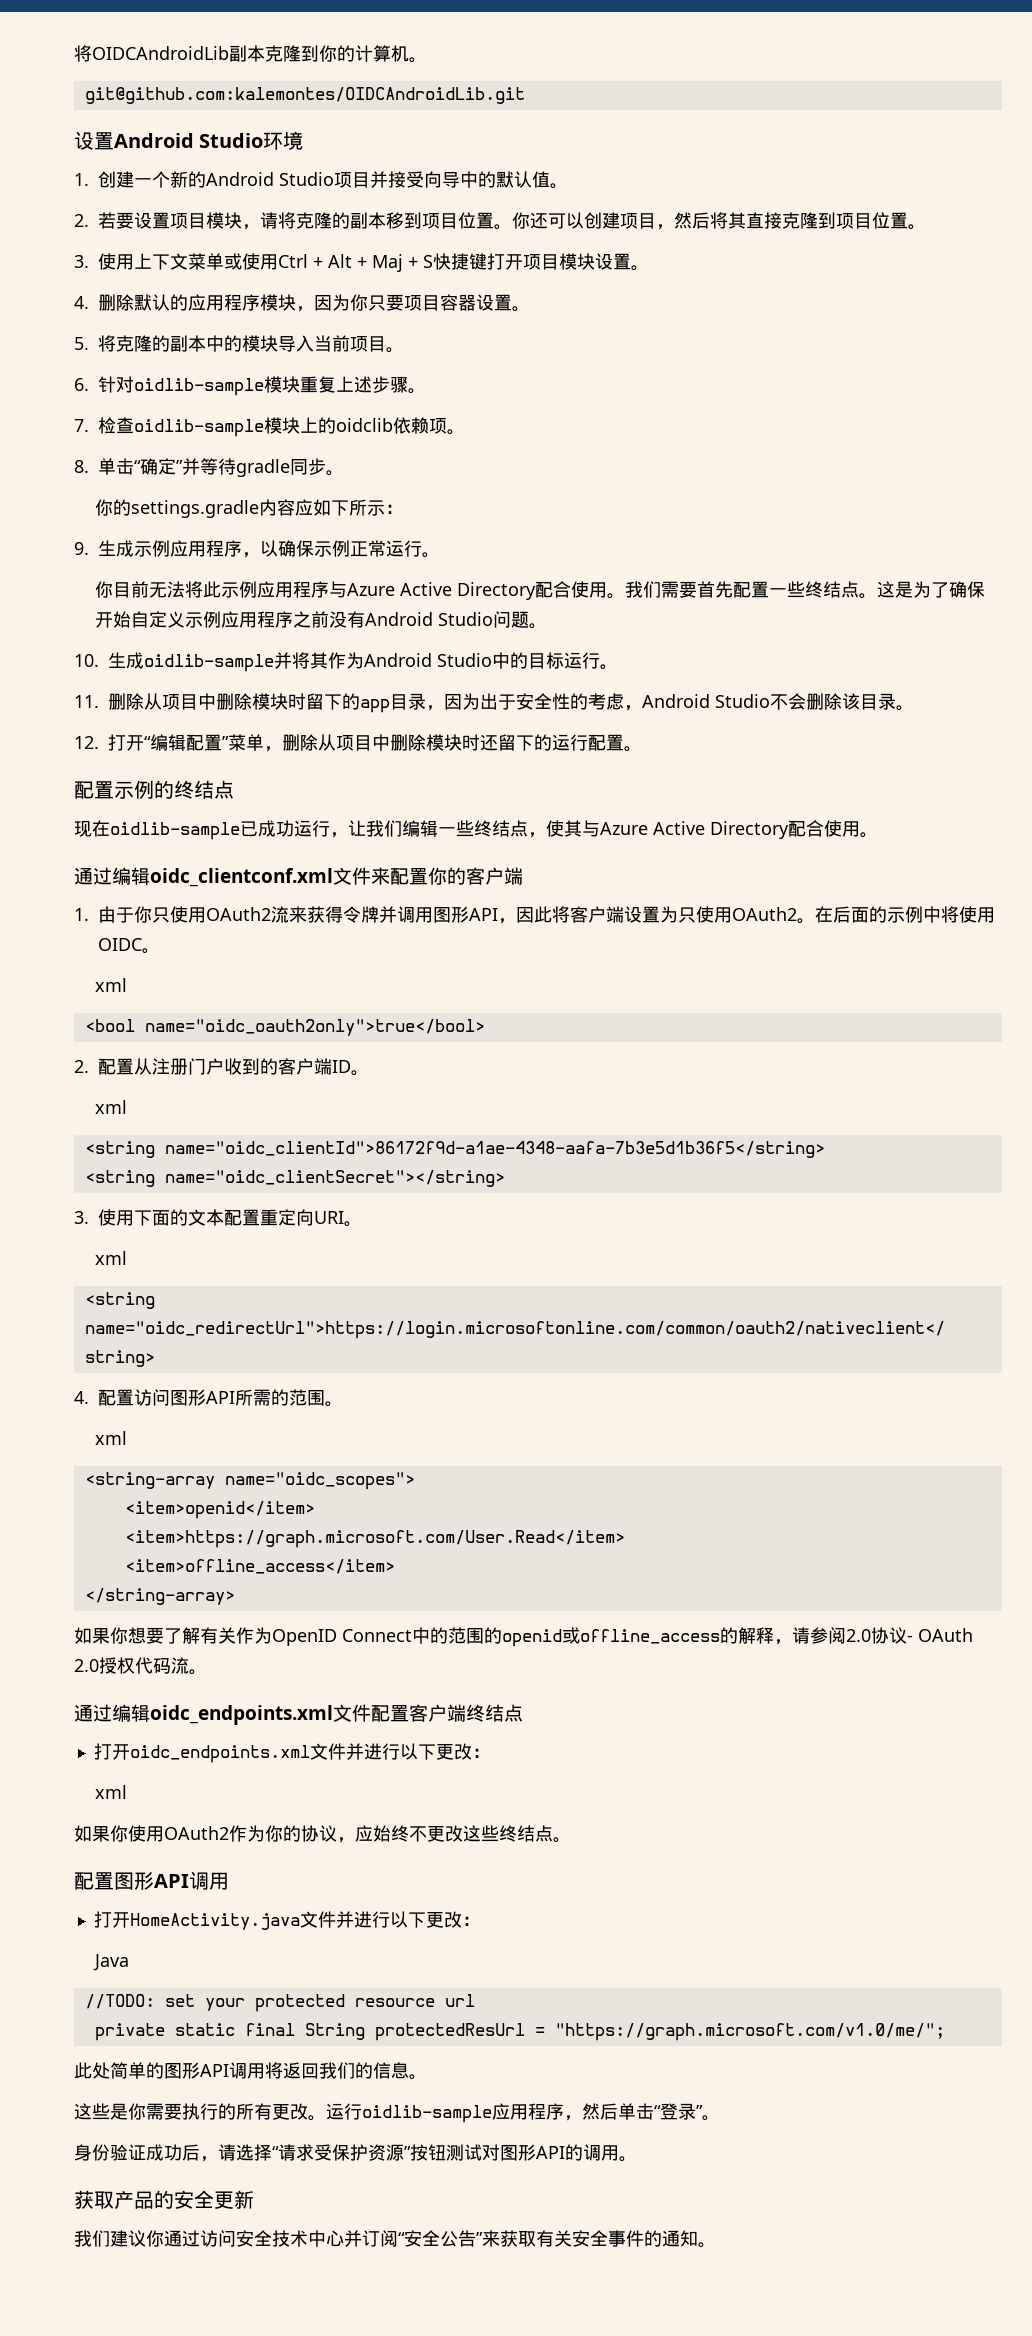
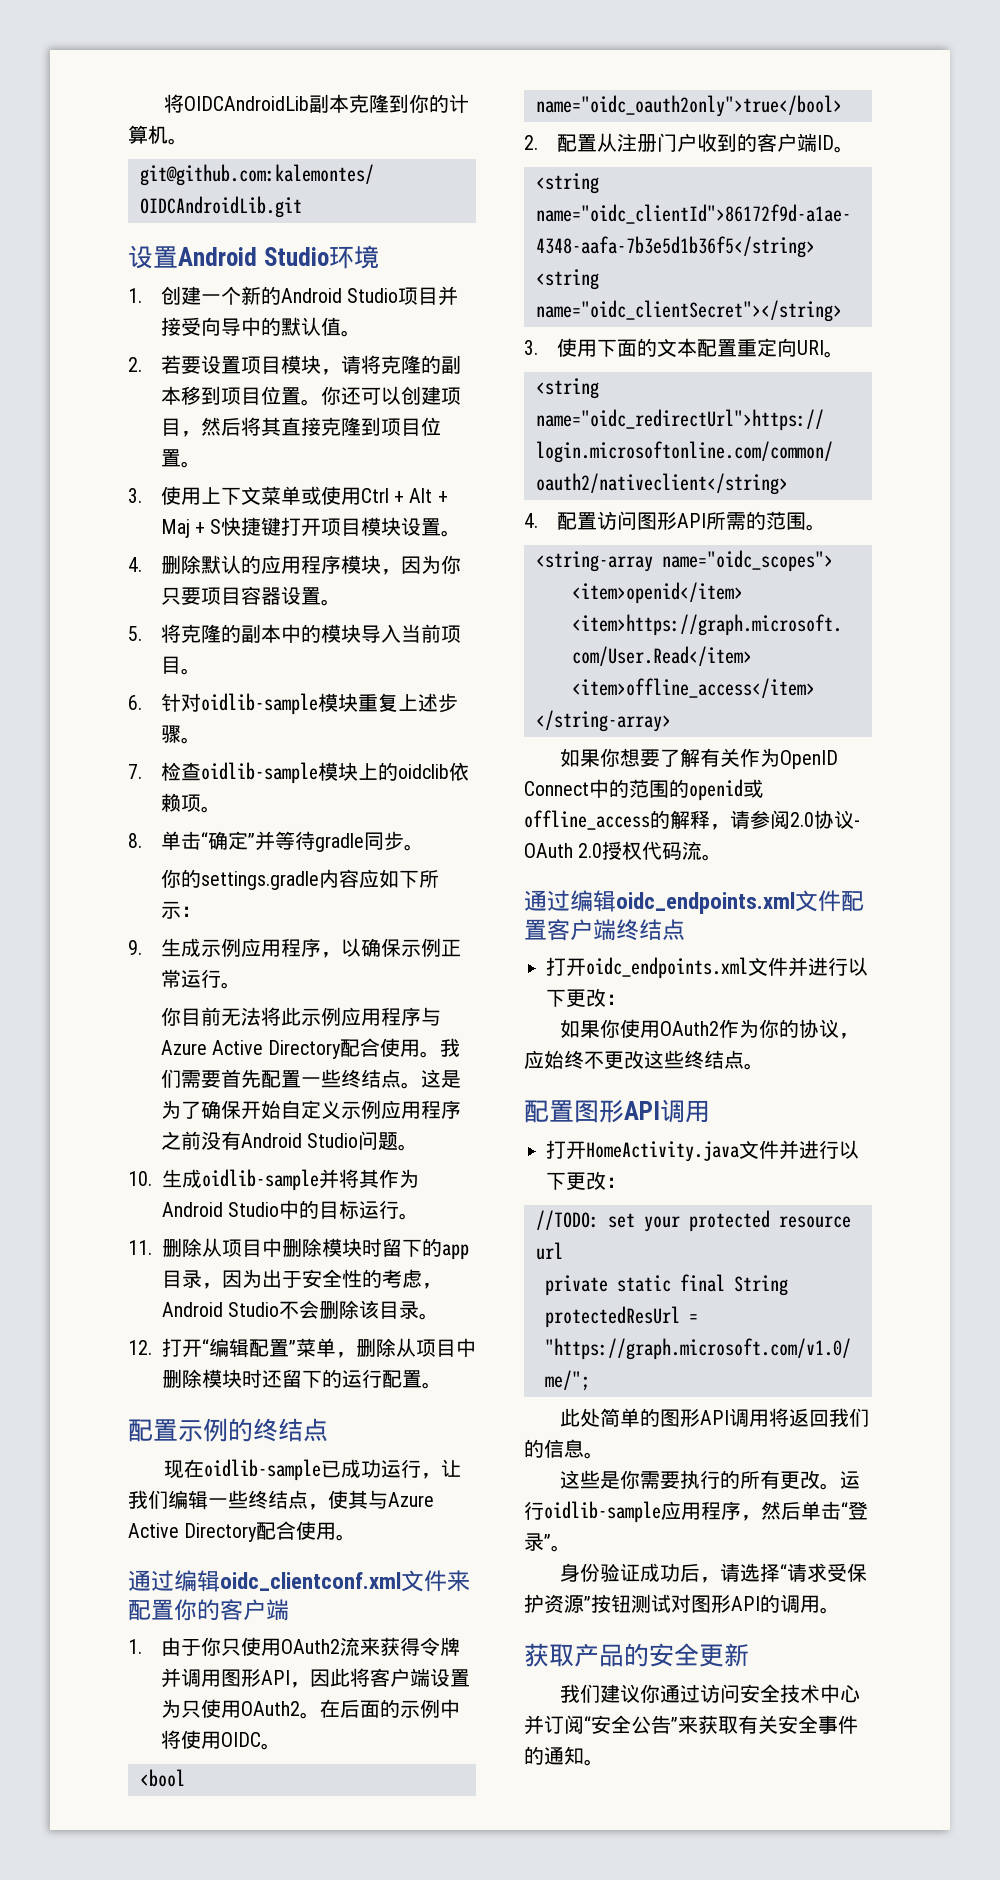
[94,978,127,992] // xml -> (281, 1746) none
[94,1100,127,1114] // xml -> (854, 149) none
[94,1251,127,1265] // xml -> (844, 354) none
[94,1431,127,1445] // xml -> (826, 527) none
[94,1785,127,1799] // xml -> (626, 999) none
[92,1954,129,1971] // Java -> (626, 1182) none

